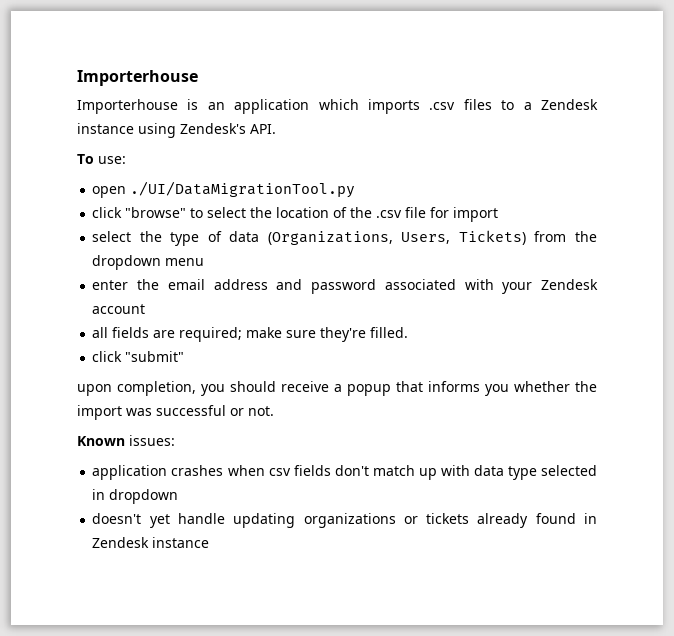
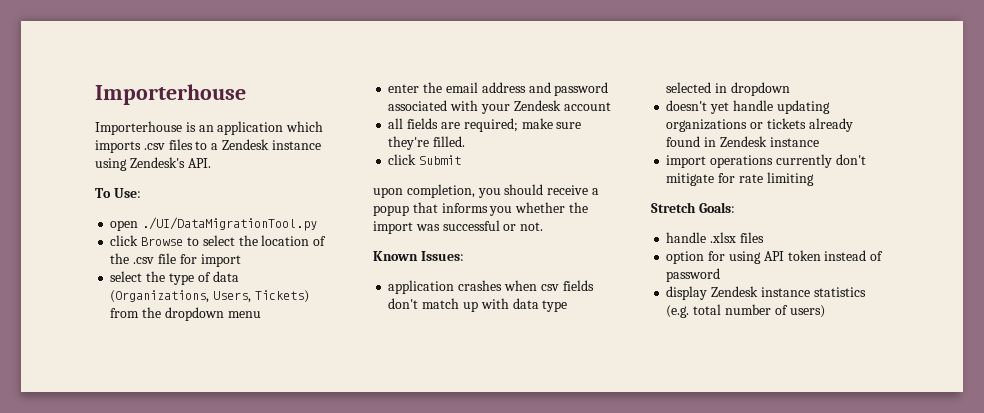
[98,156,126,164] use: -> [113,188,141,198] Use:
[125,207,187,218] "browse" -> [141,237,184,246] Browse
[125,351,185,362] "submit" -> [419,155,462,165] Submit
[129,435,175,446] issues: -> [420,251,464,261] Issues:
(210, 542) none -> [666,154,866,168] [666,172,814,186] [651,202,735,213] [666,232,764,243] [666,250,884,264] [666,268,721,282] [666,286,866,300] [666,304,825,318] // import operations currently don't mitigate for rate limiting // Stretch Goals: // handle .xlsx files // option for using API token instead of password // display Zendesk instance statistics (e.g. total number of users)

